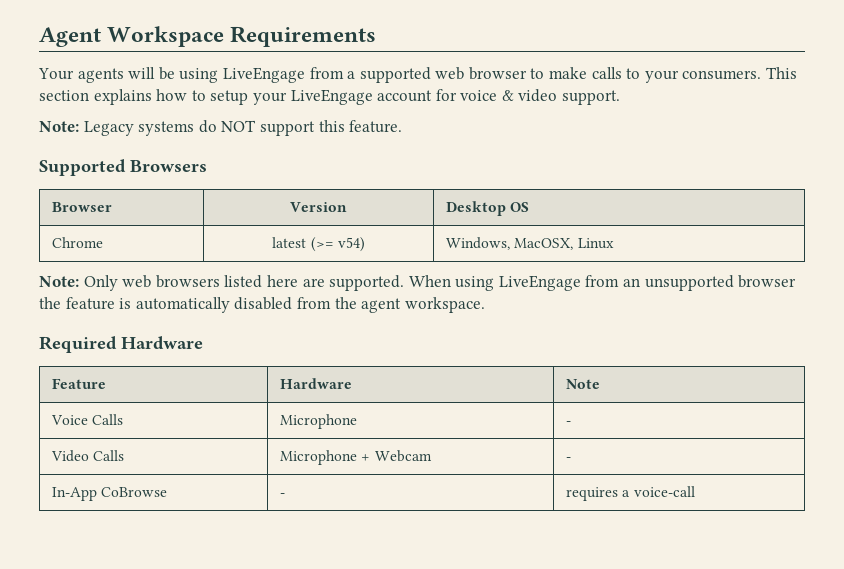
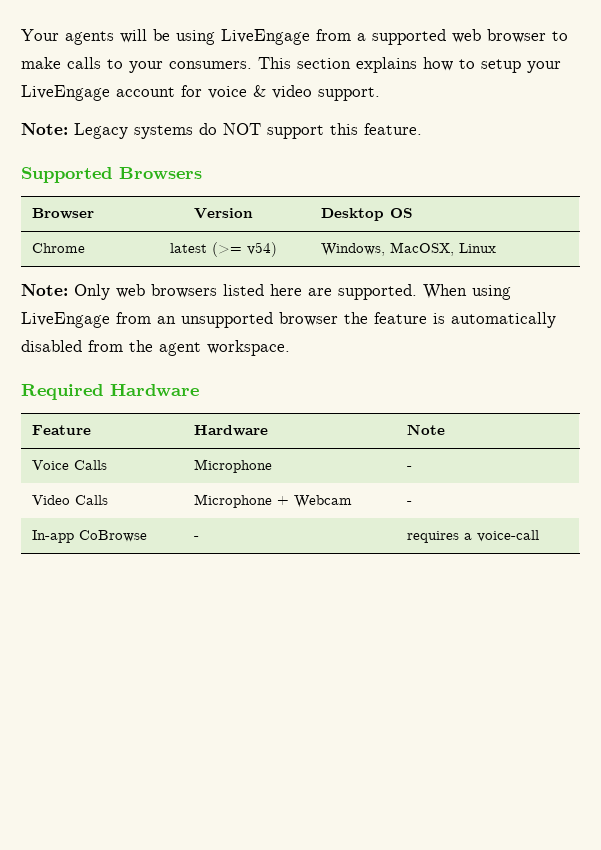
[39,26,377,47] Agent Workspace Requirements // -> (21, 35) none
[52,487,98,501] In-App -> [31,530,74,543] In-app

